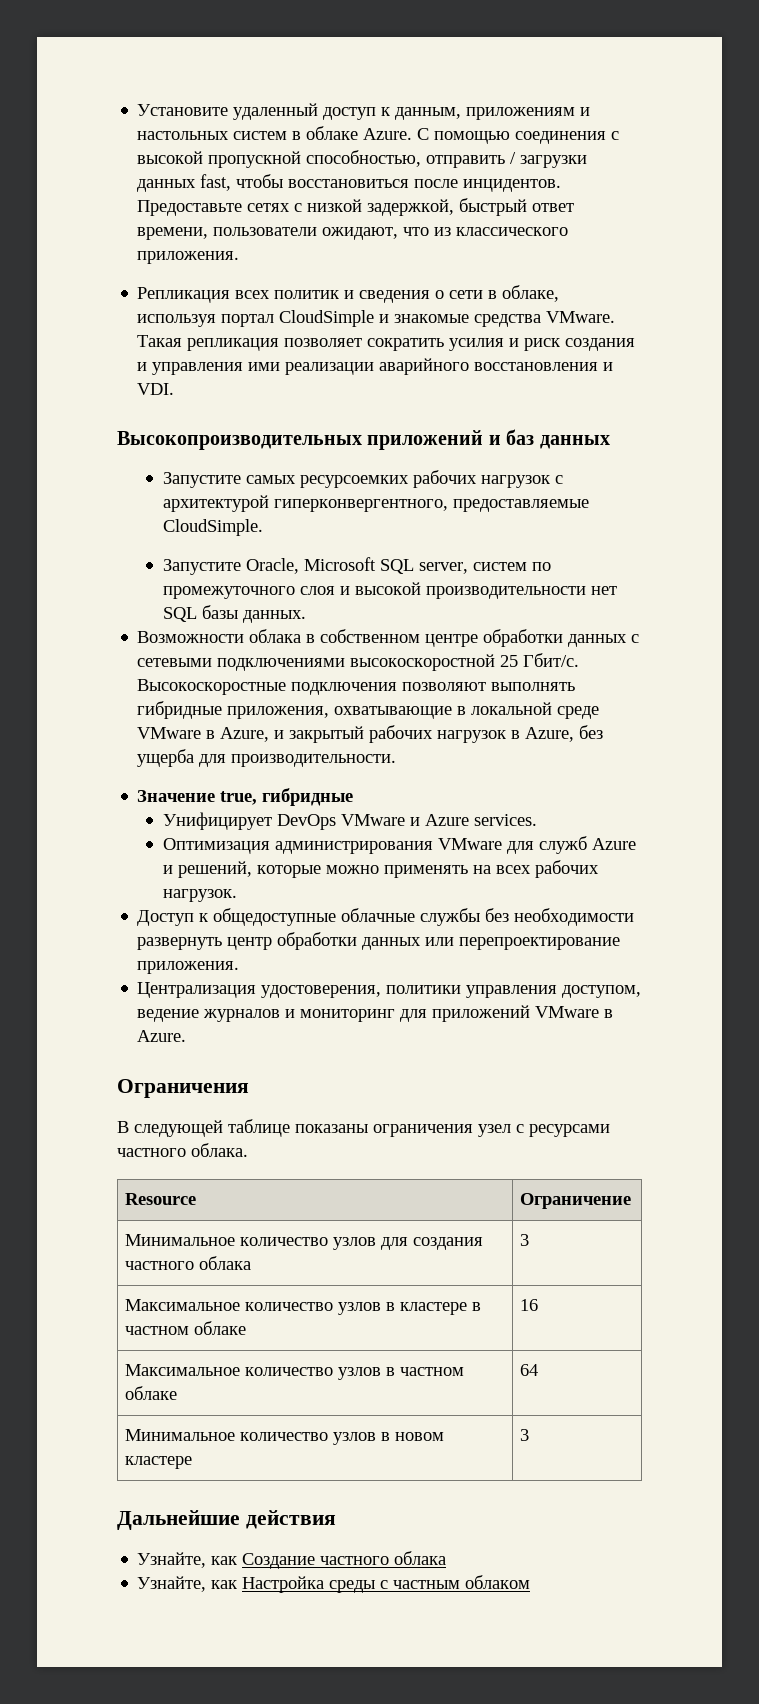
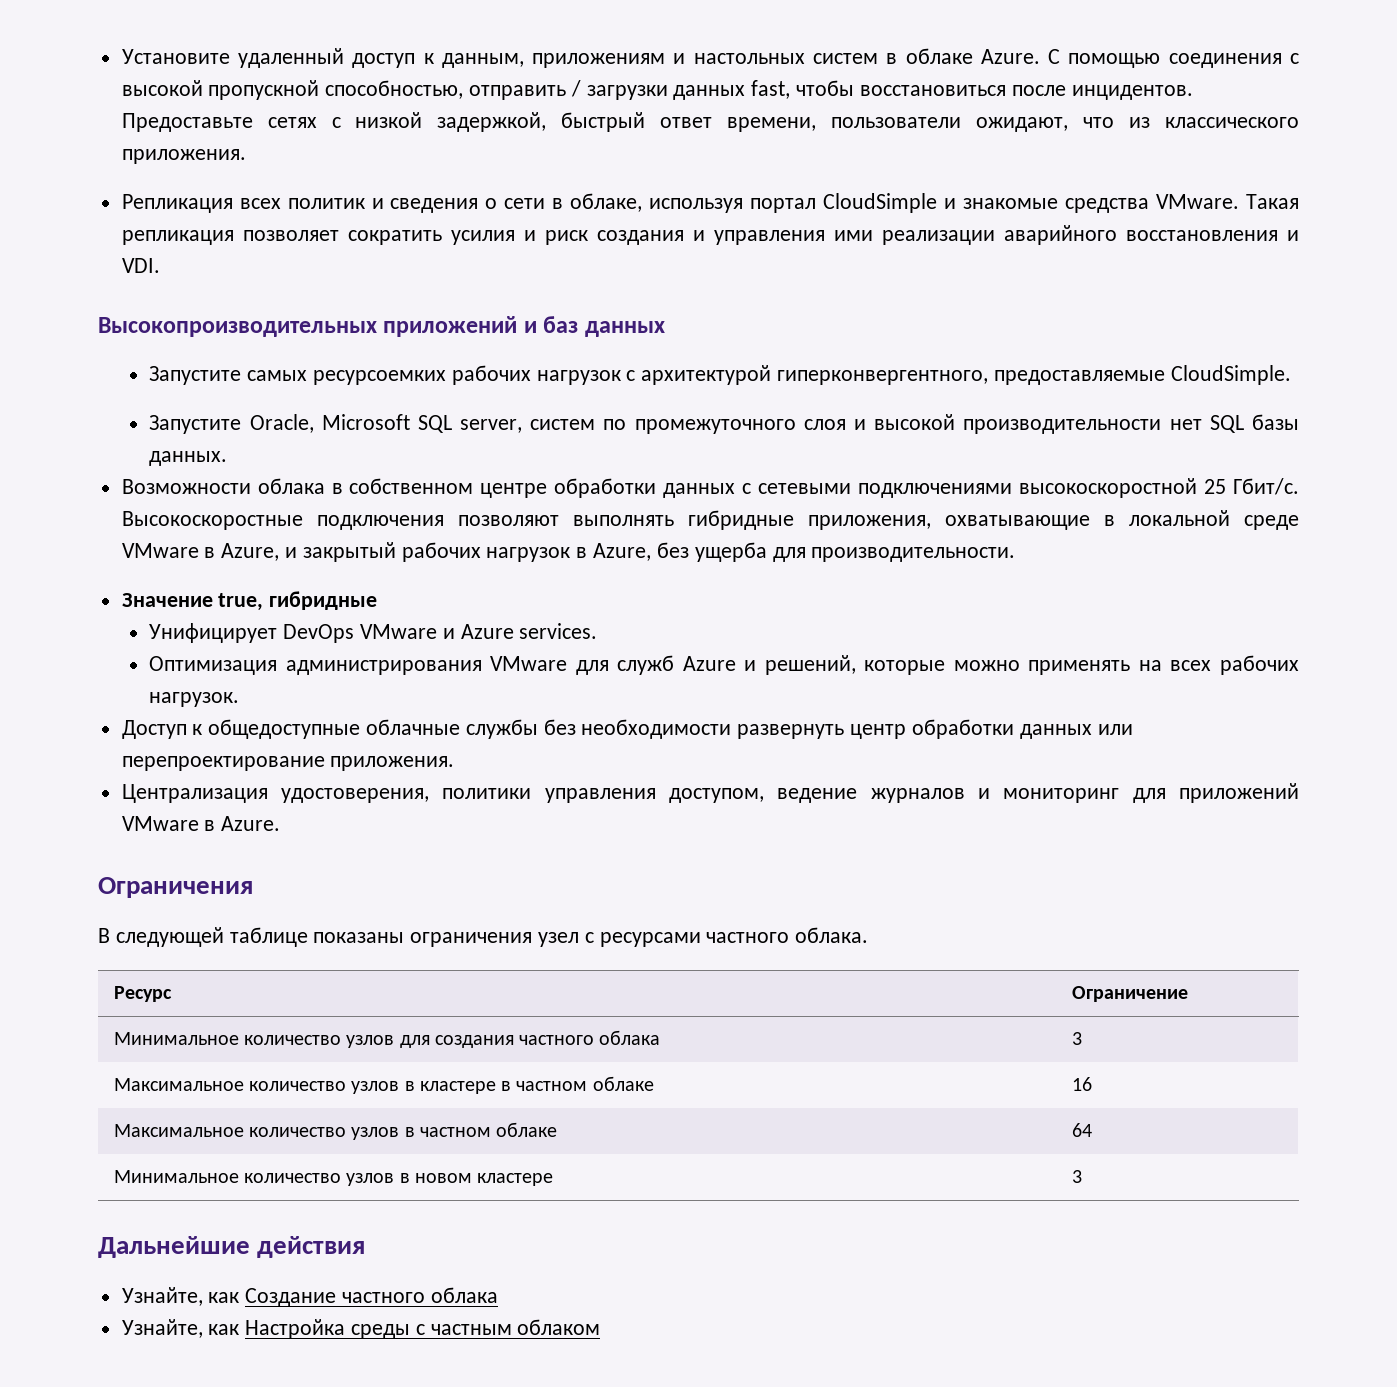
[125,1193,197,1205] Resource -> [113,986,172,1002] Ресурс

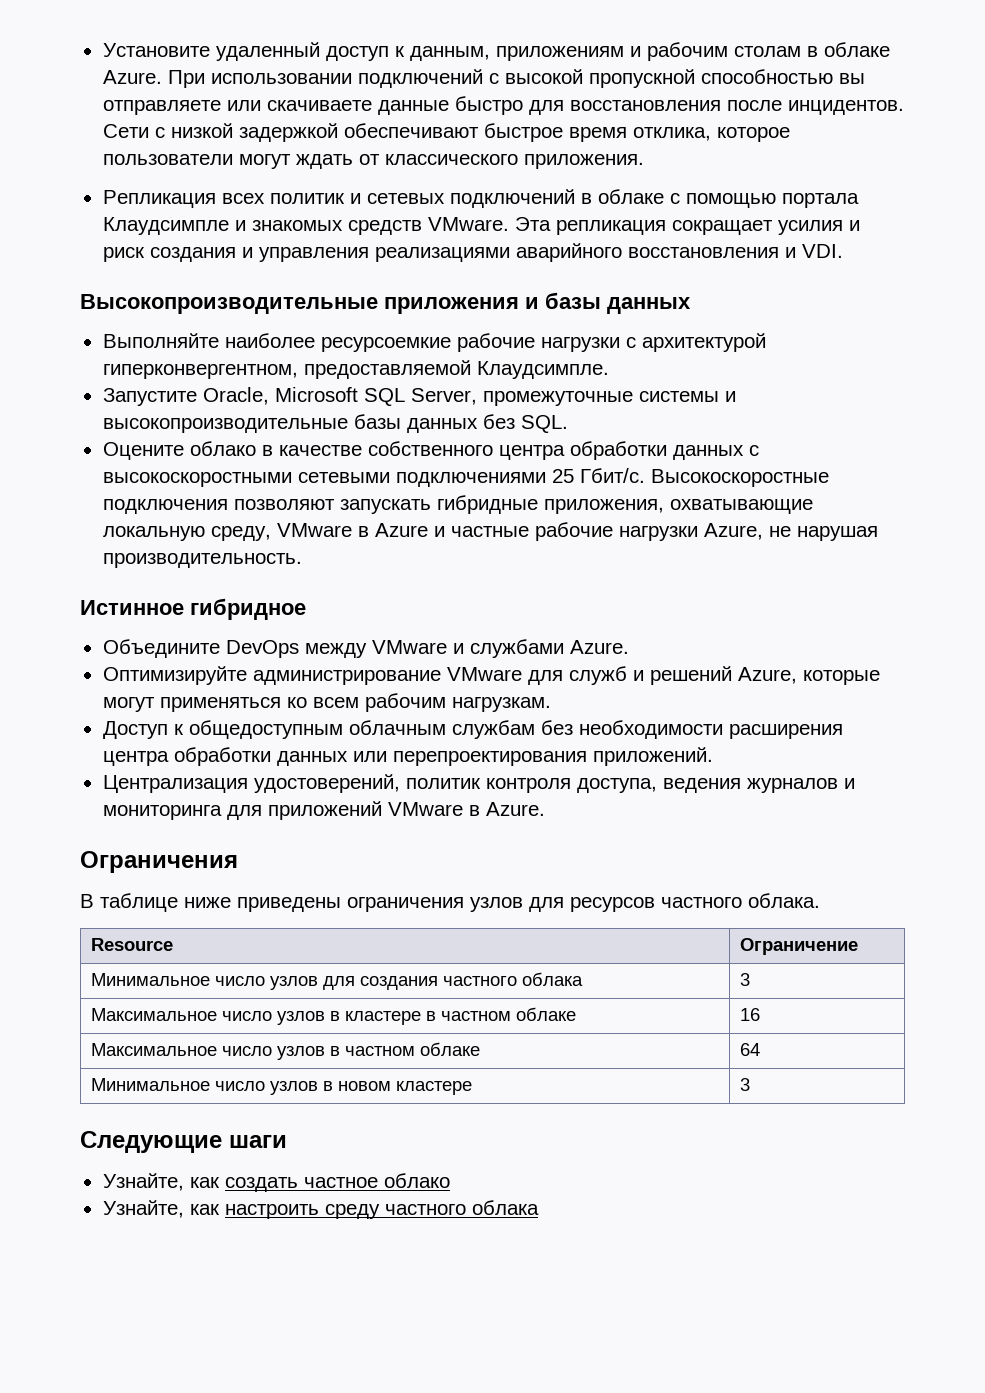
[693,53,878,64] настольных систем -> [646,42,801,61] рабочим столам
[1048,49,1299,68] [121,80,1193,100] [121,112,1151,132] С помощью соединения с высокой пропускной способностью, отправить / загрузки данных fast, чтобы восстановиться после инцидентов. Предоставьте сетях с низкой задержкой, быстрый ответ времени, пользователи ожидают, что из -> [167,69,865,88] [102,96,904,115] [102,123,790,142] [102,154,380,169] При использовании подключений с высокой пропускной способностью вы отправляете или скачиваете данные быстро для восстановления после инцидентов. Сети с низкой задержкой обеспечивают быстрое время отклика, которое пользователи могут ждать от
[390,193,1299,213] [121,230,442,245] сведения о сети в облаке, используя портал CloudSimple и знакомые средства VMware. Такая репликация позволяет сократить -> [366,189,859,208] [102,217,773,235] сетевых подключений в облаке с помощью портала Клаудсимпле и знакомых средств VMware. Эта репликация сокращает
[833,230,995,245] ими реализации -> [374,247,510,262] реализациями
[98,316,665,337] [149,365,1291,385] [149,414,1300,434] [149,451,228,466] [121,478,548,498] Высокопроизводительных приложений и баз данных // Запустите самых ресурсоемких рабочих нагрузок с архитектурой гиперконвергентного, предоставляемые CloudSimple. // Запустите Oracle, Microsoft SQL server, систем по промежуточного слоя и высокой производительности нет SQL базы данных. // Возможности облака в собственном центре -> [80,292,691,314] [102,333,766,352] [102,360,609,379] [102,387,736,406] [102,414,568,433] [102,441,565,460] Высокопроизводительные приложения и базы данных // Выполняйте наиболее ресурсоемкие рабочие нагрузки с архитектурой гиперконвергентном, предоставляемой Клаудсимпле. // Запустите Oracle, Microsoft SQL Server, промежуточные системы и высокопроизводительные базы данных без SQL. // Оцените облако в качестве собственного центра
(752, 488) none -> [102,472,292,487] высокоскоростными
[1019,478,1198,498] высокоскоростной -> (546, 479) none
[572,515,674,526] выполнять -> [339,499,431,514] запускать
[1103,510,1299,530] [121,542,1016,562] [121,591,378,611] [149,623,598,643] [149,655,1300,675] [149,692,240,707] [121,719,907,739] в локальной среде VMware в Azure, и закрытый рабочих нагрузок в Azure, без ущерба для производительности. // Значение true, гибридные // Унифицирует DevOps VMware и Azure services. // Оптимизация администрирования VMware для служб Azure и решений, которые можно применять на всех рабочих нагрузок. // Доступ к общедоступные облачные службы без необходимости развернуть центр -> [102,522,878,541] [102,553,302,568] [80,598,306,620] [102,639,629,658] [102,666,880,685] [102,693,551,712] [102,720,843,739] [102,751,169,766] локальную среду, VMware в Azure и частные рабочие нагрузки Azure, не нарушая производительность. // Истинное гибридное // Объедините DevOps между VMware и службами Azure. // Оптимизируйте администрирование VMware для служб и решений Azure, которые могут применяться ко всем рабочим нагрузкам. // Доступ к общедоступным облачным службам без необходимости расширения центра
[121,756,455,771] перепроектирование приложения. -> [392,747,713,766] перепроектирования приложений.
[280,788,858,803] удостоверения, политики управления доступом, ведение -> [253,774,741,793] удостоверений, политик контроля доступа, ведения
[1003,788,1120,803] мониторинг -> [102,805,222,820] мониторинга
[115,927,701,947] следующей таблице показаны ограничения узел с ресурсами -> [100,893,655,912] таблице ниже приведены ограничения узлов для ресурсов
[113,986,172,1002] Ресурс -> [90,938,173,951] Resource
[244,1035,342,1045] количество -> [214,976,265,986] число
[249,1081,347,1091] количество -> [221,1011,272,1021] число
[249,1127,347,1137] количество -> [221,1046,272,1056] число
[244,1173,342,1183] количество -> [214,1081,265,1091] число
[98,1236,366,1258] [121,1287,498,1307] [121,1319,601,1339] Дальнейшие действия // Узнайте, как Создание частного облака // Узнайте, как Настройка среды с частным облаком -> [80,1131,287,1153] [102,1173,450,1192] [102,1200,539,1219] Следующие шаги // Узнайте, как создать частное облако // Узнайте, как настроить среду частного облака

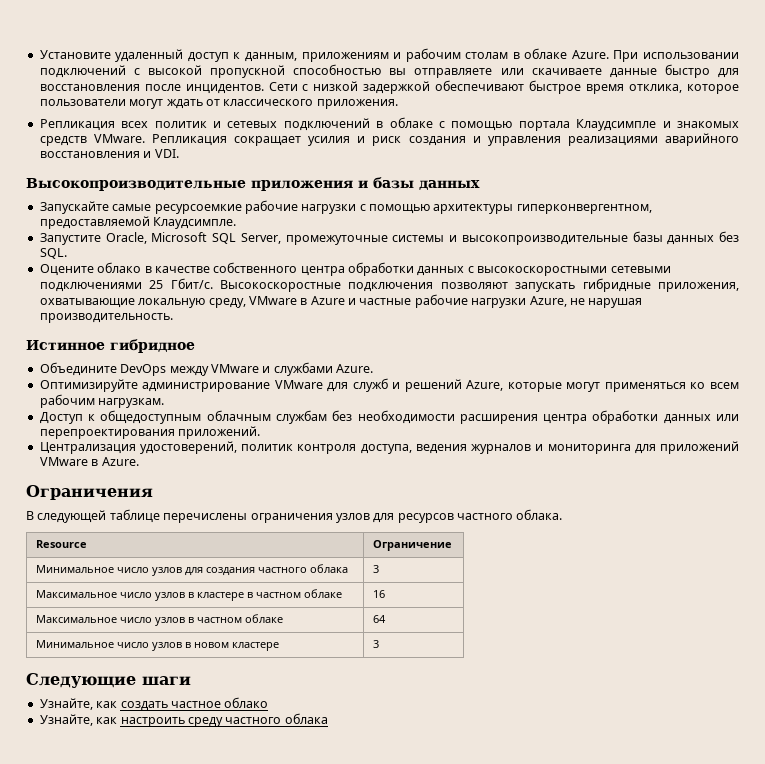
[514,217,666,235] Эта репликация -> [151,134,227,146] Репликация
[102,333,315,348] Выполняйте наиболее -> [39,201,152,214] Запускайте самые
[641,333,766,352] архитектурой -> [369,204,514,214] помощью архитектуры
[100,893,341,912] таблице ниже приведены -> [37,509,248,523] следующей таблице перечислены

